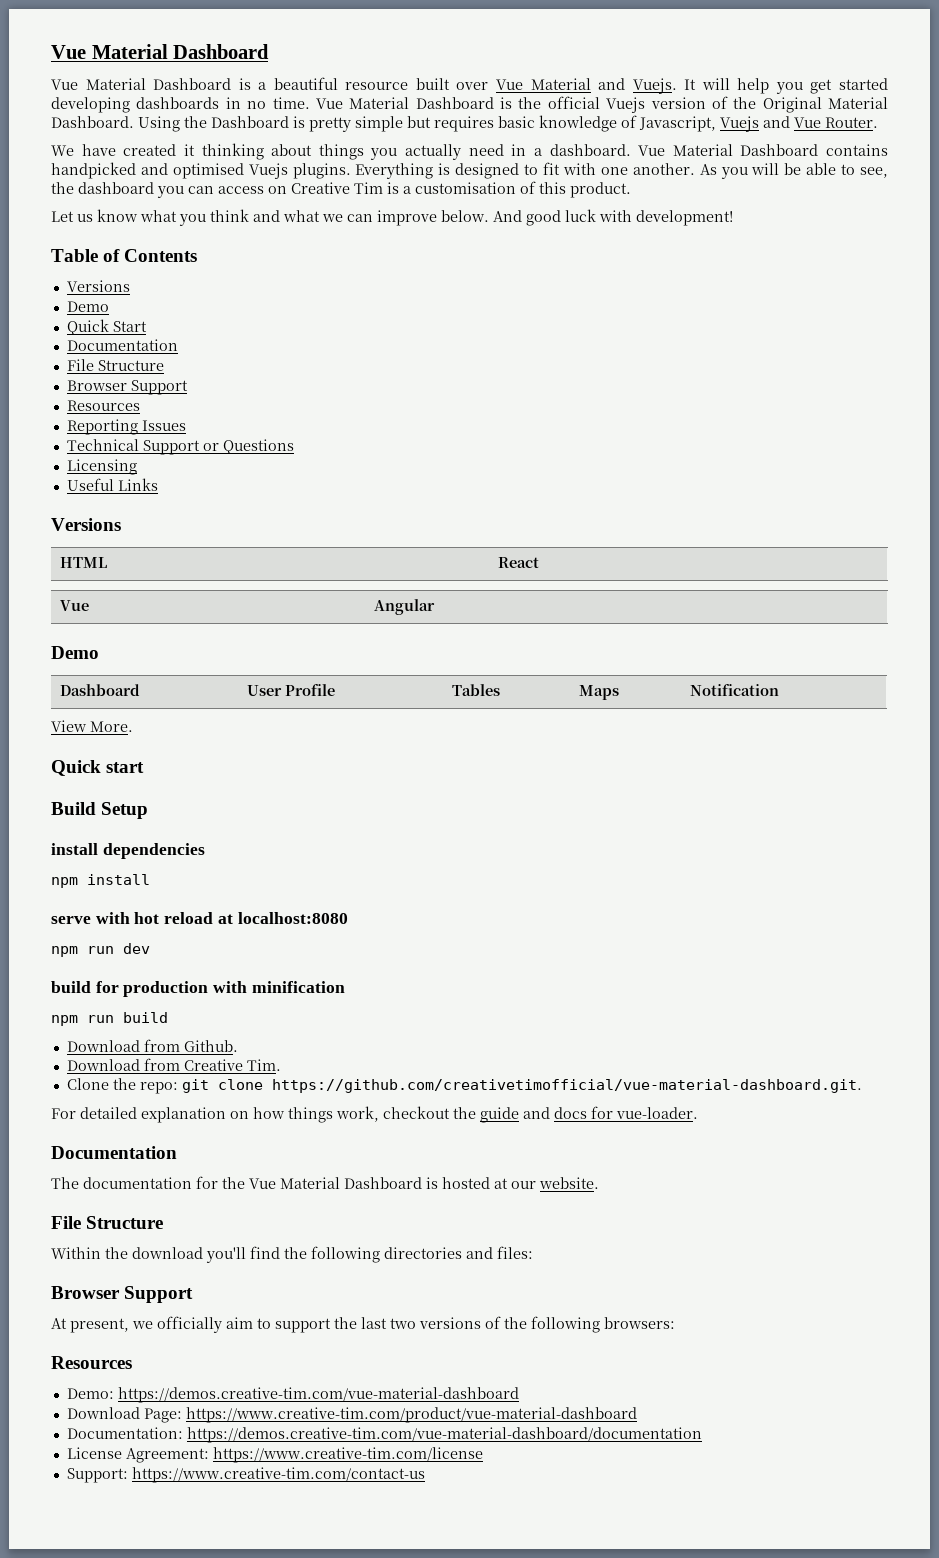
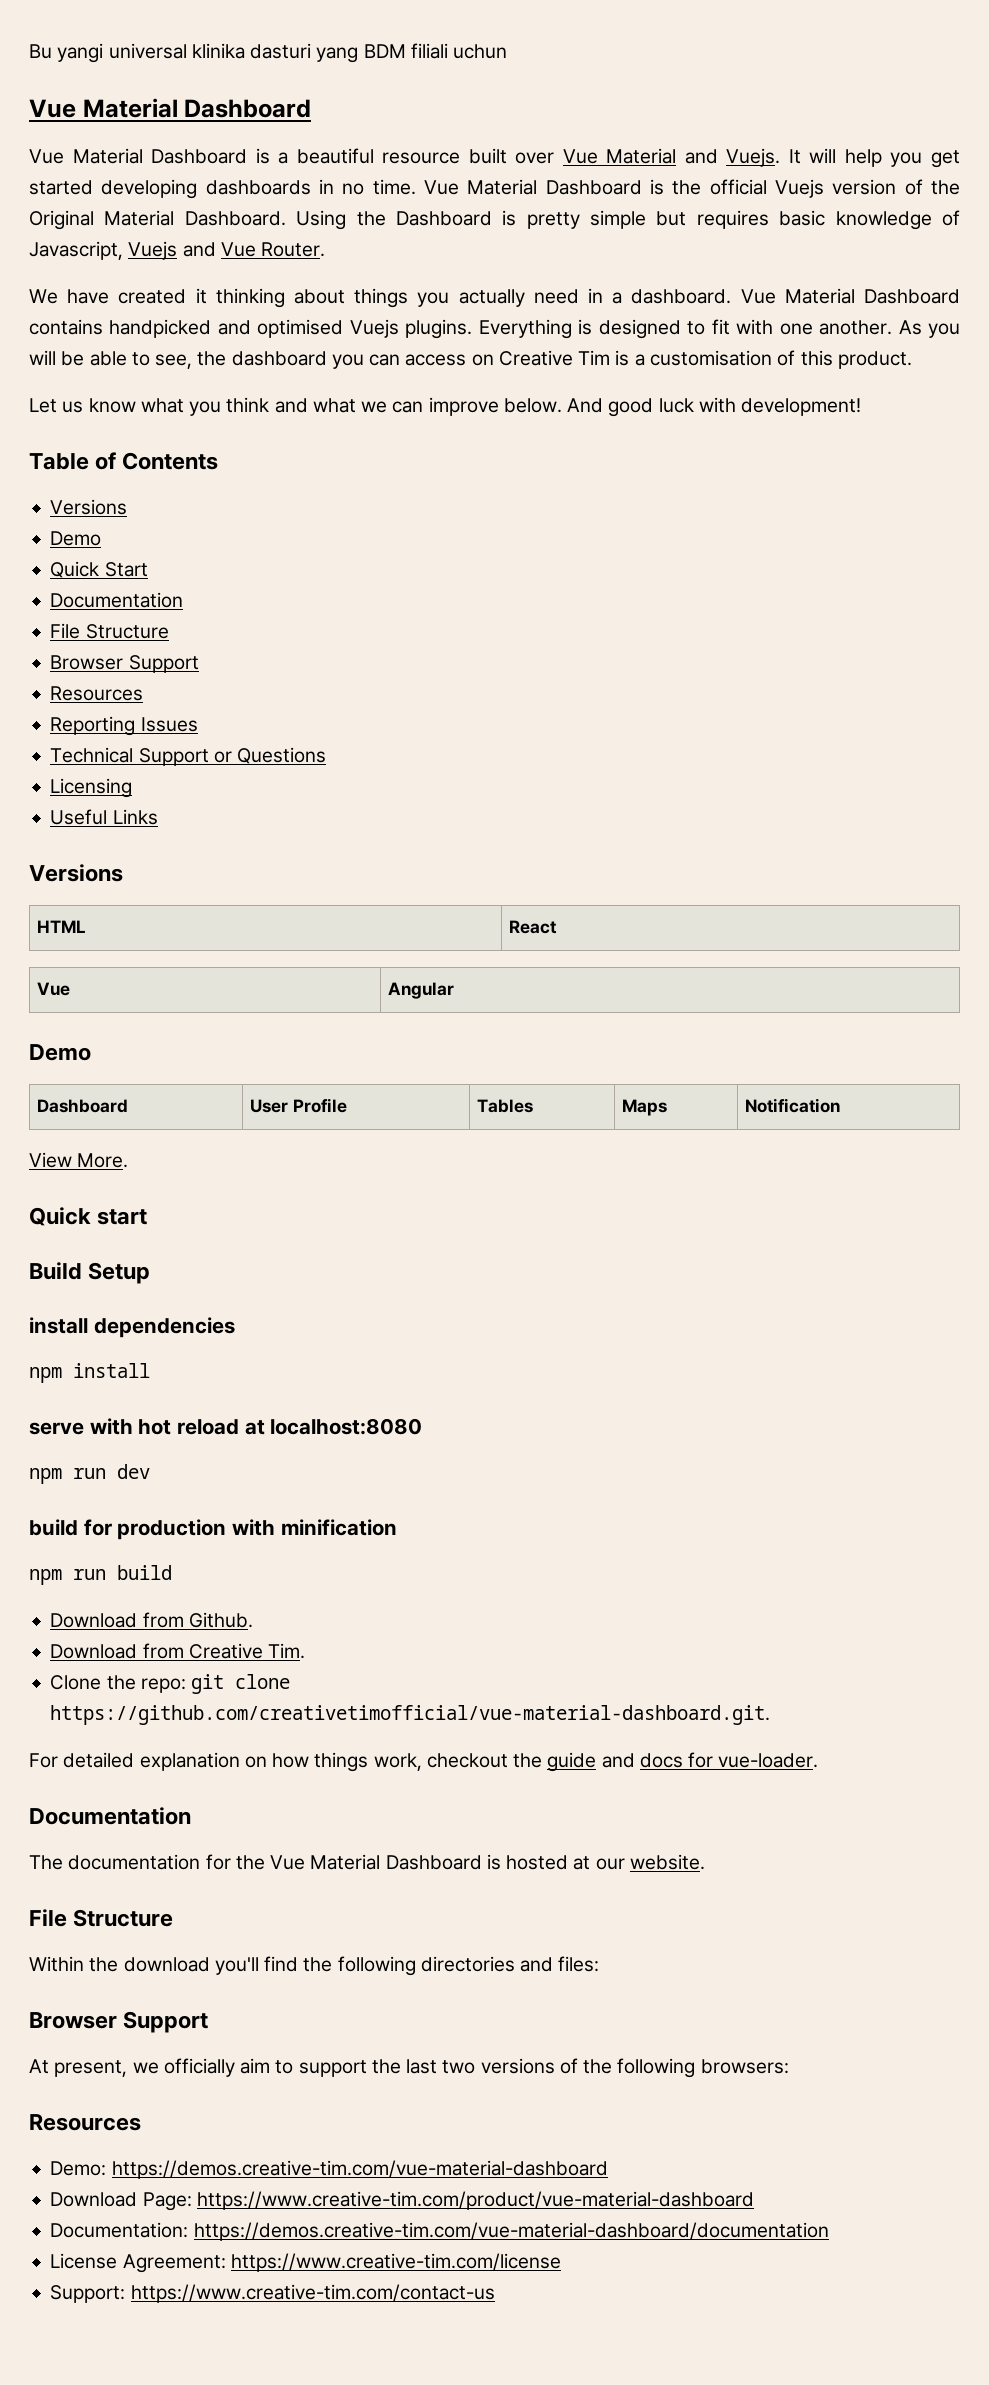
(51, 52) none -> [29,43,508,63] Bu yangi universal klinika dasturi yang BDM filiali uchun //

